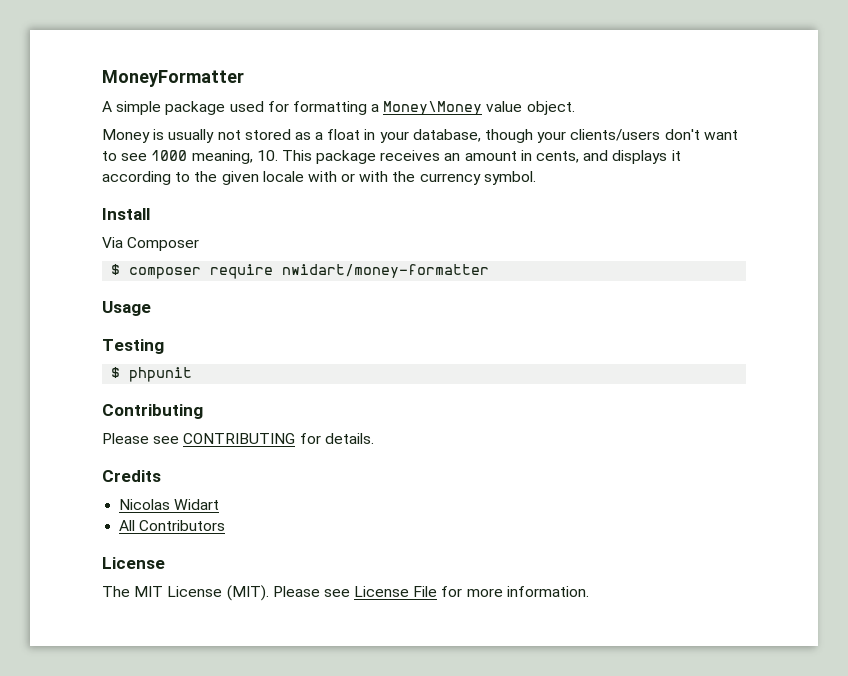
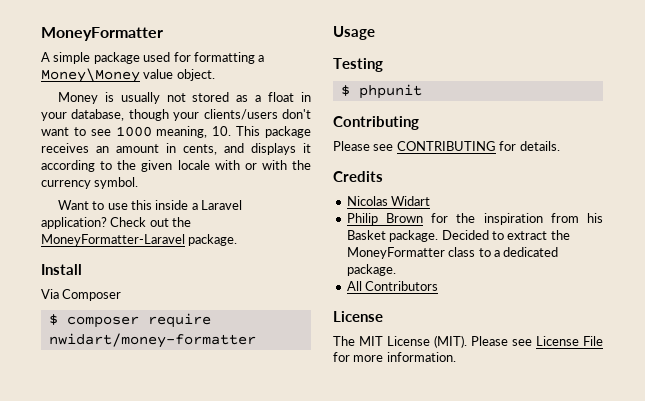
(536, 178) none -> [57,200,243,210] [41,217,192,229] [41,234,238,246] // Want to use this inside a Laravel application? Check out the MoneyFormatter-Laravel package.
(220, 504) none -> [346,213,603,225] [346,230,570,242] [346,247,559,259] [346,264,396,276] // Philip Brown for the inspiration from his Basket package. Decided to extract the MoneyFormatter class to a dedicated package.

